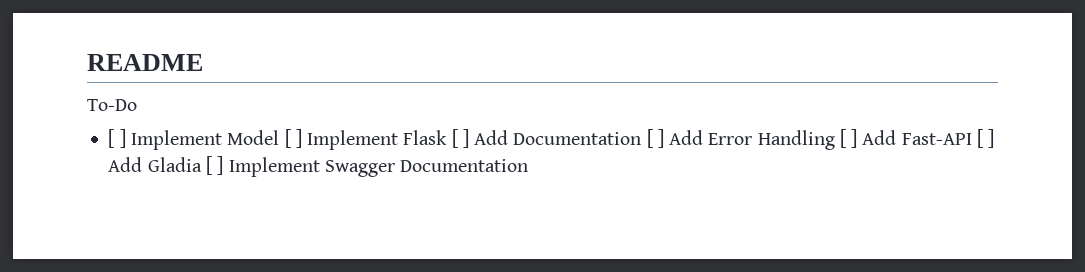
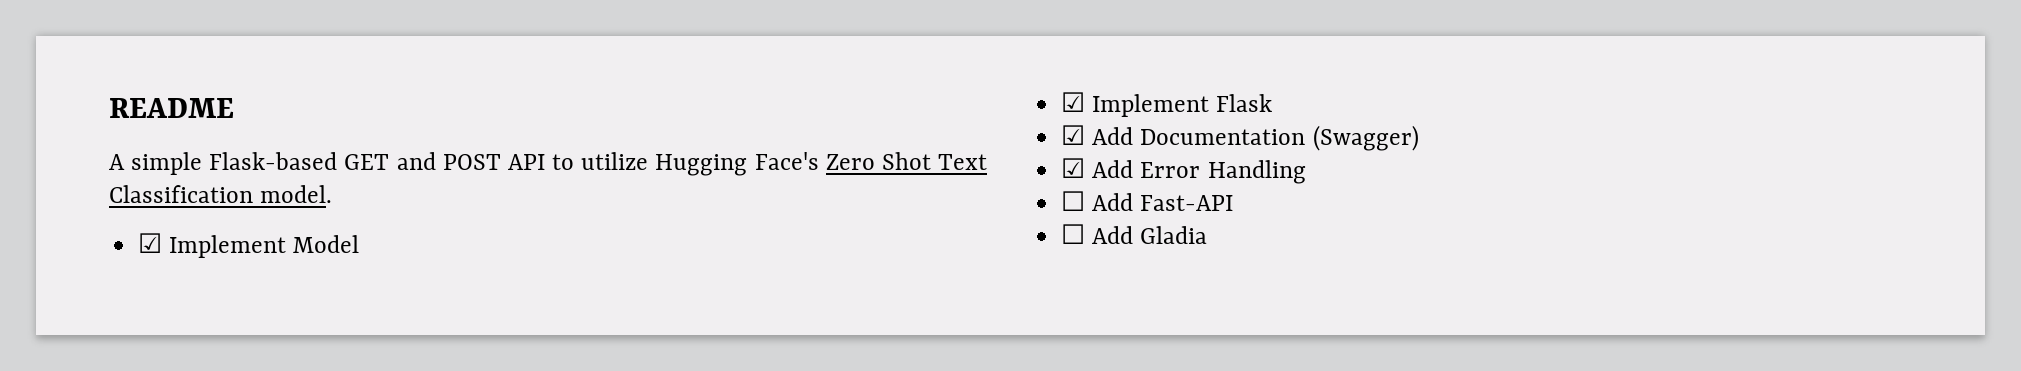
[87,99,137,111] [108,129,126,148] To-Do // [ ] -> [109,152,988,176] [109,185,333,203] [138,233,163,253] A simple Flask-based GET and POST API to utilize Hugging Face's Zero Shot Text Classification model. // ☑
[284,129,302,148] [ ] -> [1061,92,1086,112] // ☑
[451,129,664,148] [ ] Add Documentation [ ] -> [1061,125,1419,151] [1061,158,1086,178] // ☑ Add Documentation (Swagger) // ☑
[839,129,858,148] [ ] -> [1061,191,1086,211] // ☐
[977,129,995,148] [108,156,529,177] [ ] Add Gladia [ ] Implement Swagger Documentation -> [1061,224,1208,244] // ☐ Add Gladia

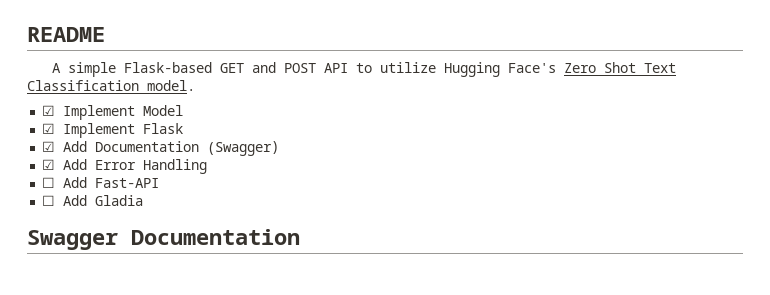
(1208, 235) none -> [27,229,300,250] // Swagger Documentation

